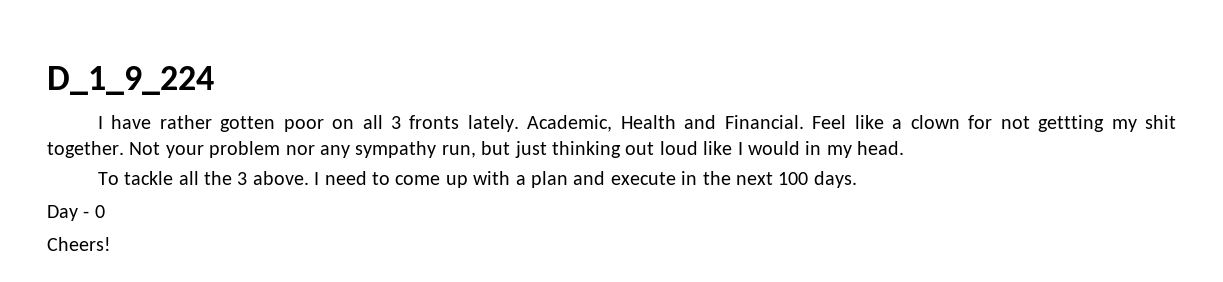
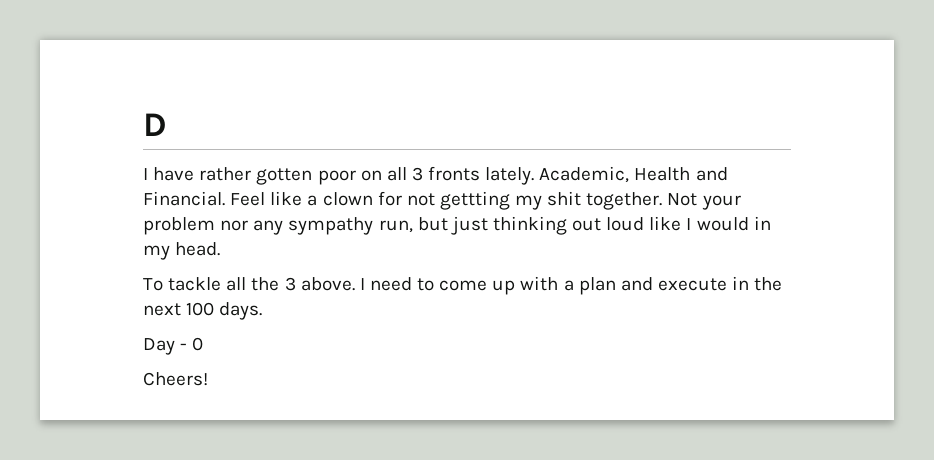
[47,66,214,95] D_1_9_224 -> [143,113,167,136] D

